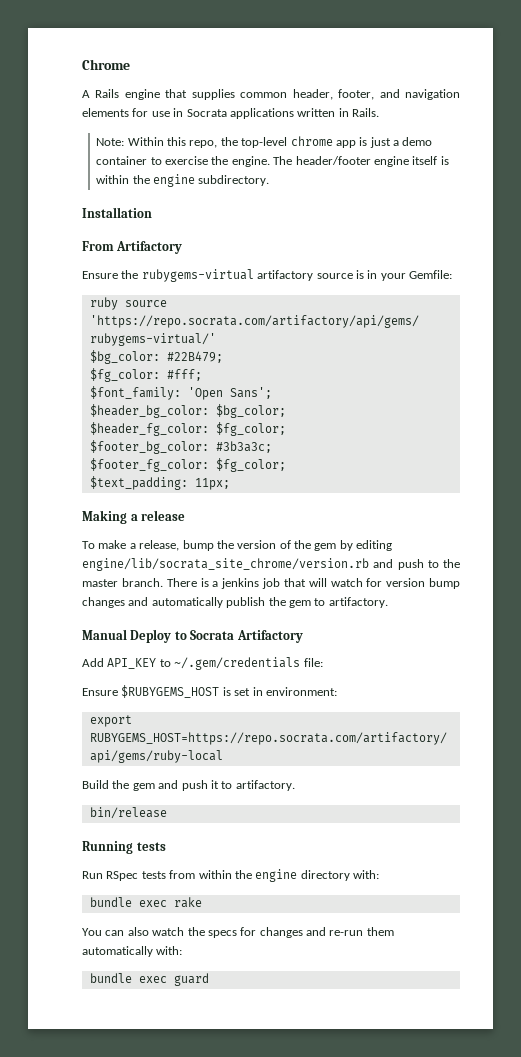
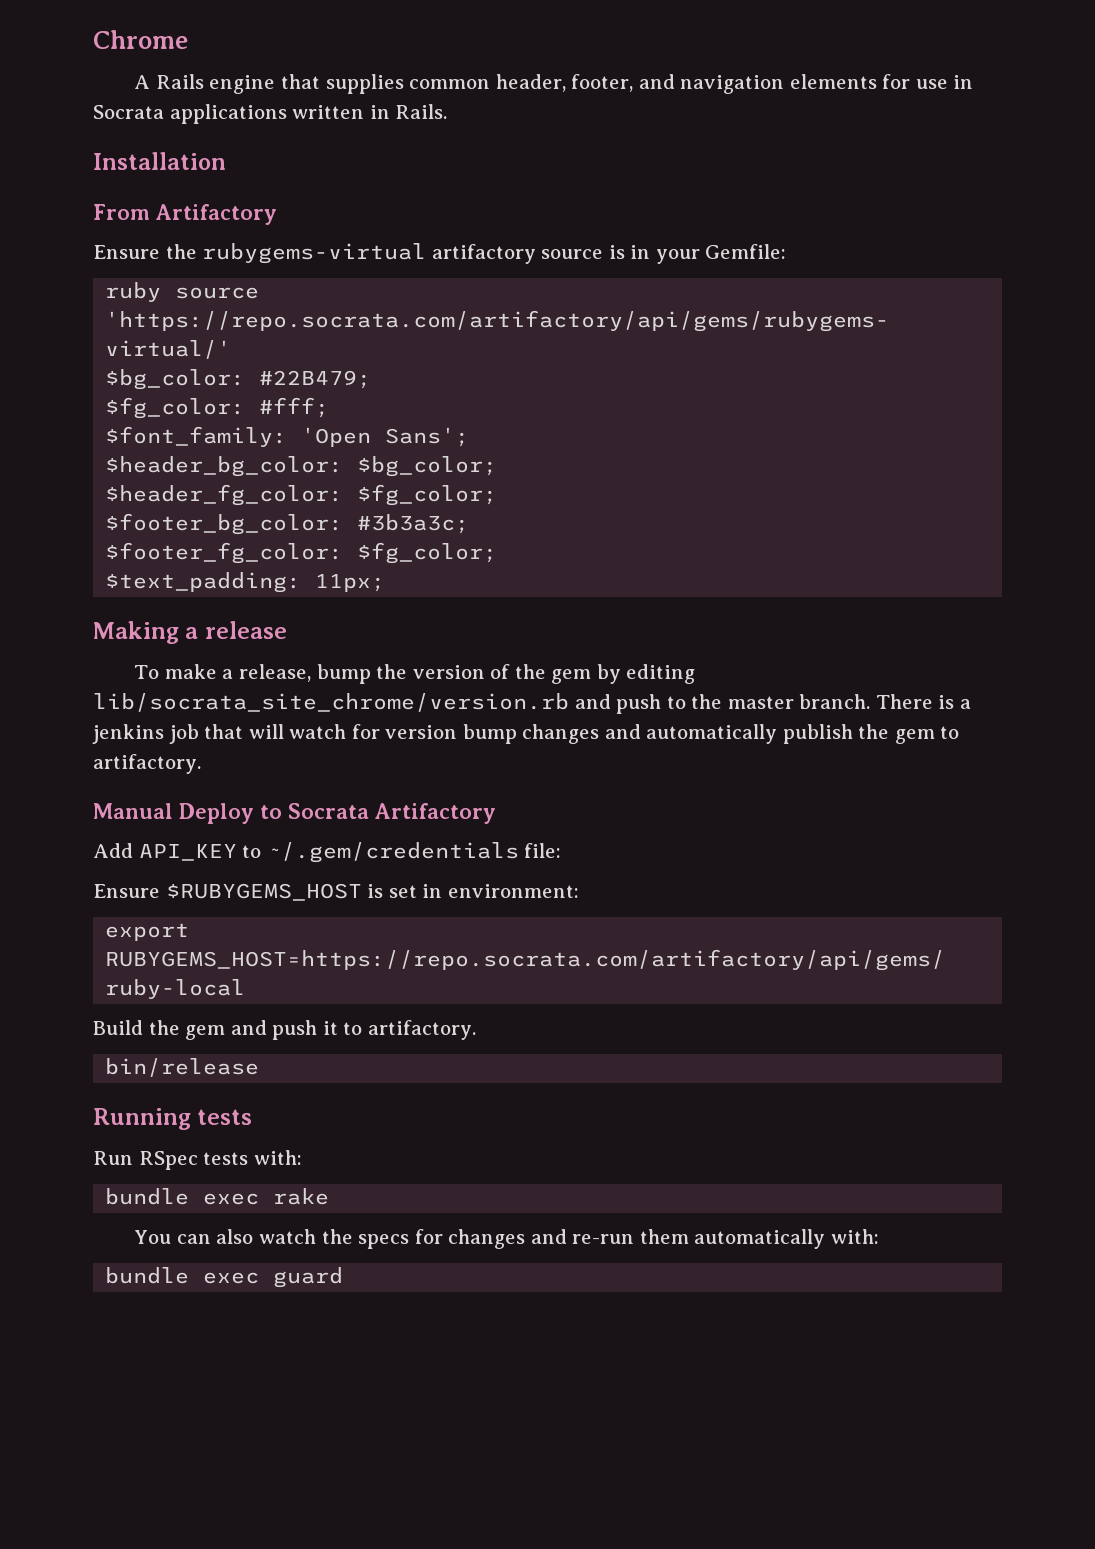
[96,136,433,148] [96,156,449,167] [96,174,270,187] // Note: Within this repo, the top-level chrome app is just a demo container to exercise the engine. The header/footer engine itself is within the engine subdirectory. -> (448, 111) none
[82,558,369,571] engine/lib/socrata_site_chrome/version.rb -> [93,693,569,712] lib/socrata_site_chrome/version.rb
[169,869,350,882] from within the engine directory -> (249, 1158) none

